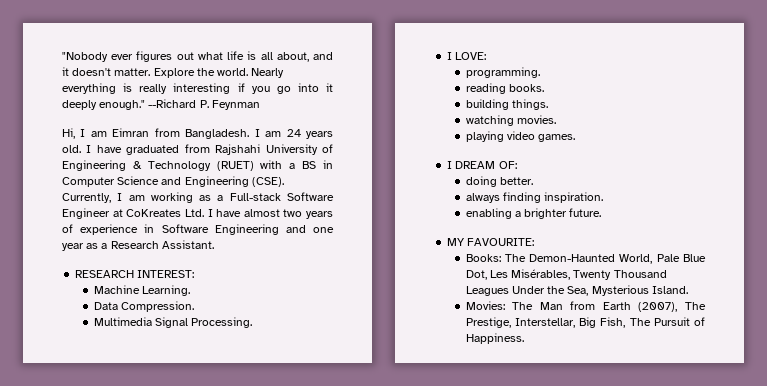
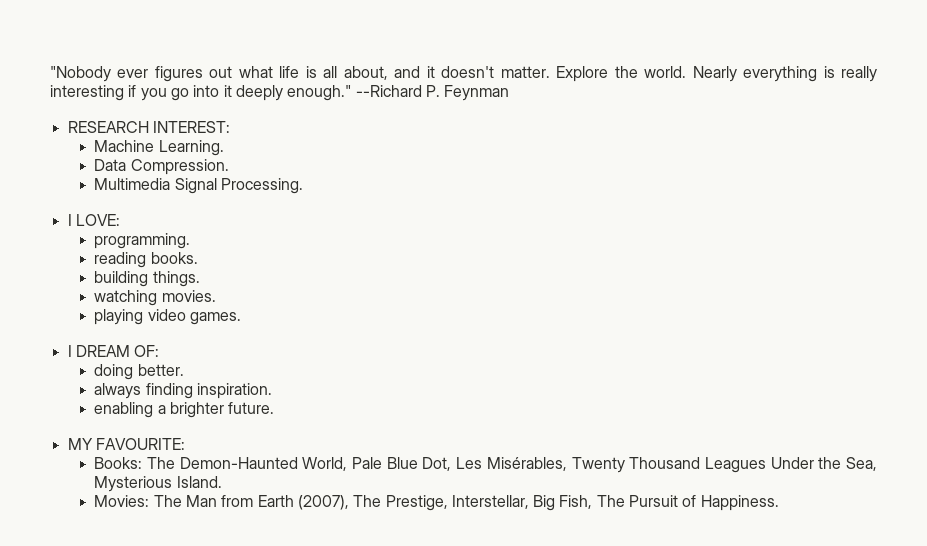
[62,128,334,139] [62,144,333,155] [62,160,333,171] [62,176,284,187] [62,192,334,203] [62,208,333,219] [62,224,334,235] [62,240,214,251] // Hi, I am Eimran from Bangladesh. I am 24 years old. I have graduated from Rajshahi University of Engineering & Technology (RUET) with a BS in Computer Science and Engineering (CSE). Currently, I am working as a Full-stack Software Engineer at CoKreates Ltd. I have almost two years of experience in Software Engineering and one year as a Research Assistant. -> (510, 93) none

